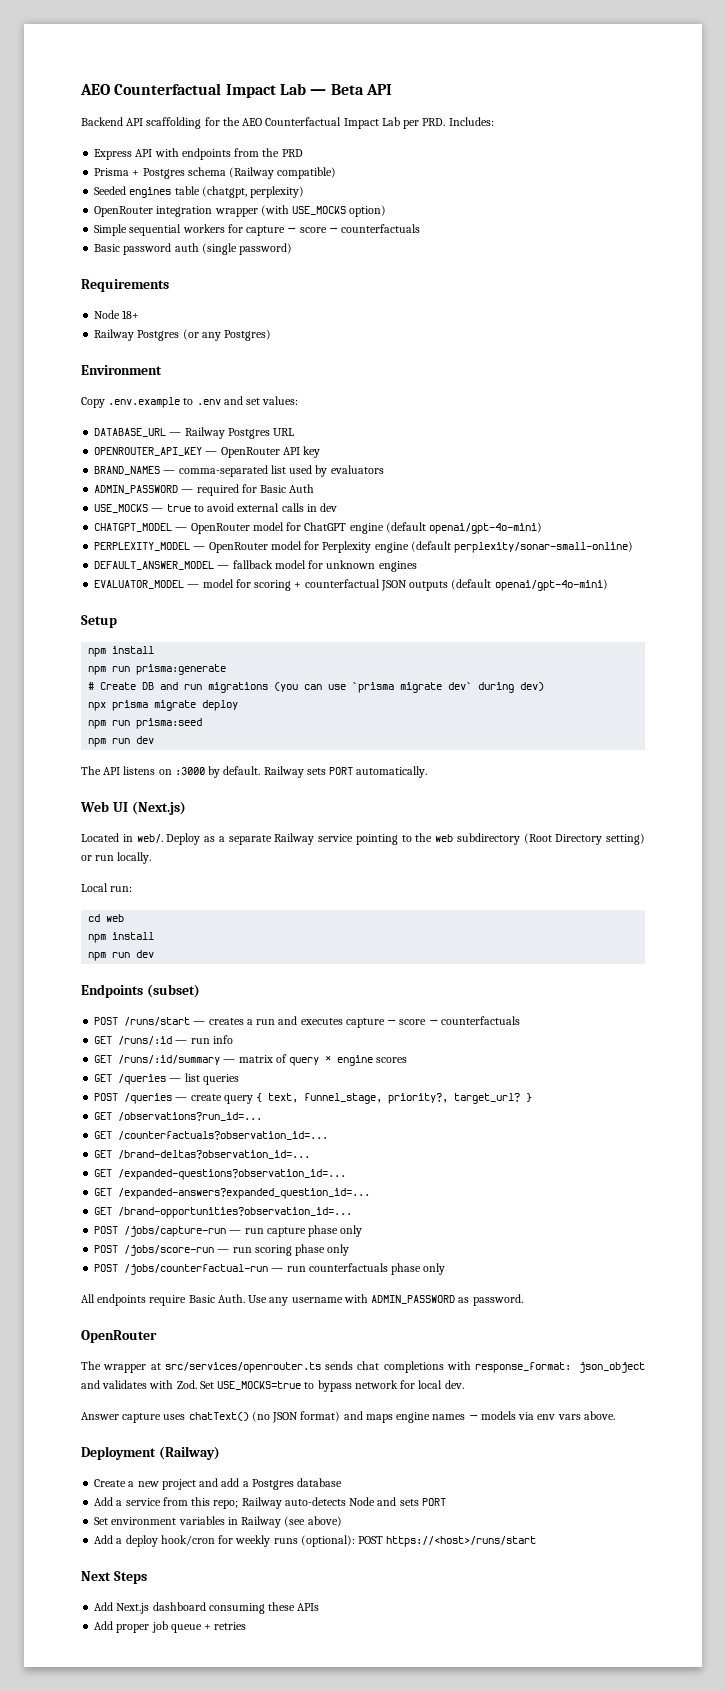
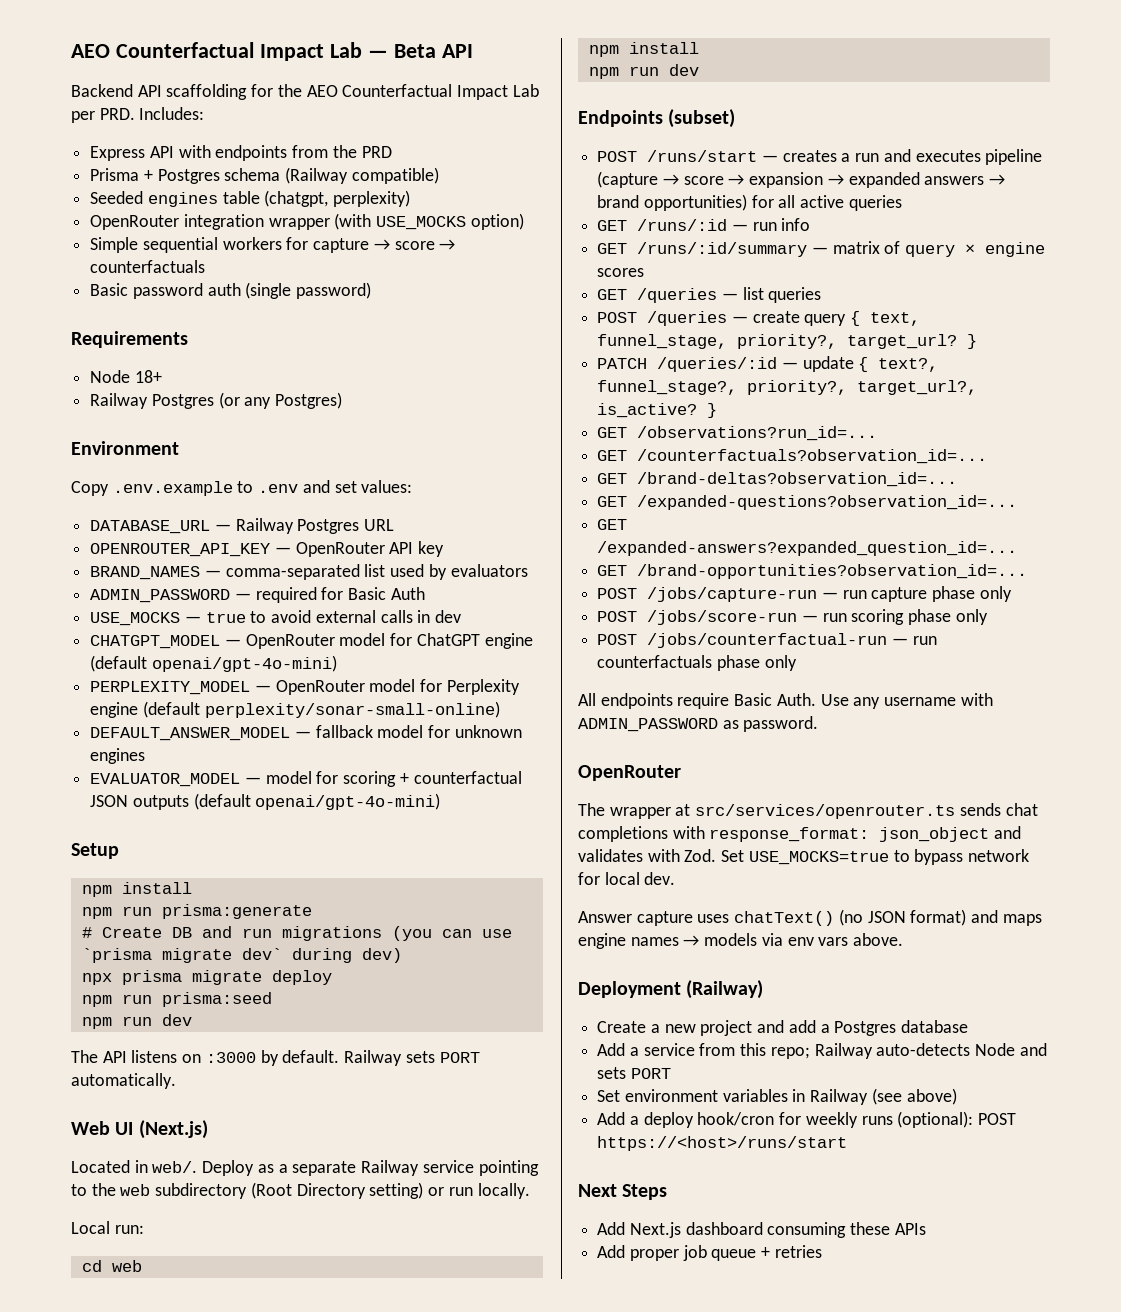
[345,1016,520,1028] capture → score → counterfactuals -> [985,149,1043,165] [597,171,1006,188] [597,194,902,211] pipeline (capture → score → expansion → expanded answers → brand opportunities) for all active queries
(533, 1097) none -> [597,356,939,372] [597,380,978,395] [597,403,718,418] // PATCH /queries/:id — update { text?, funnel_stage?, priority?, target_url?, is_active? }

